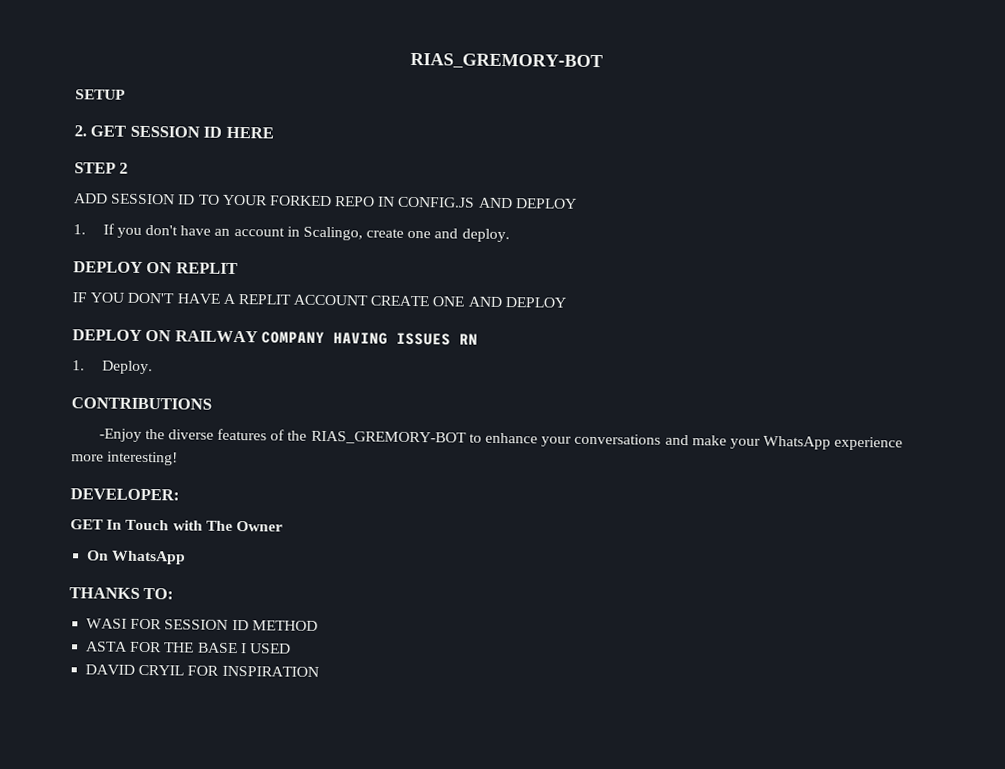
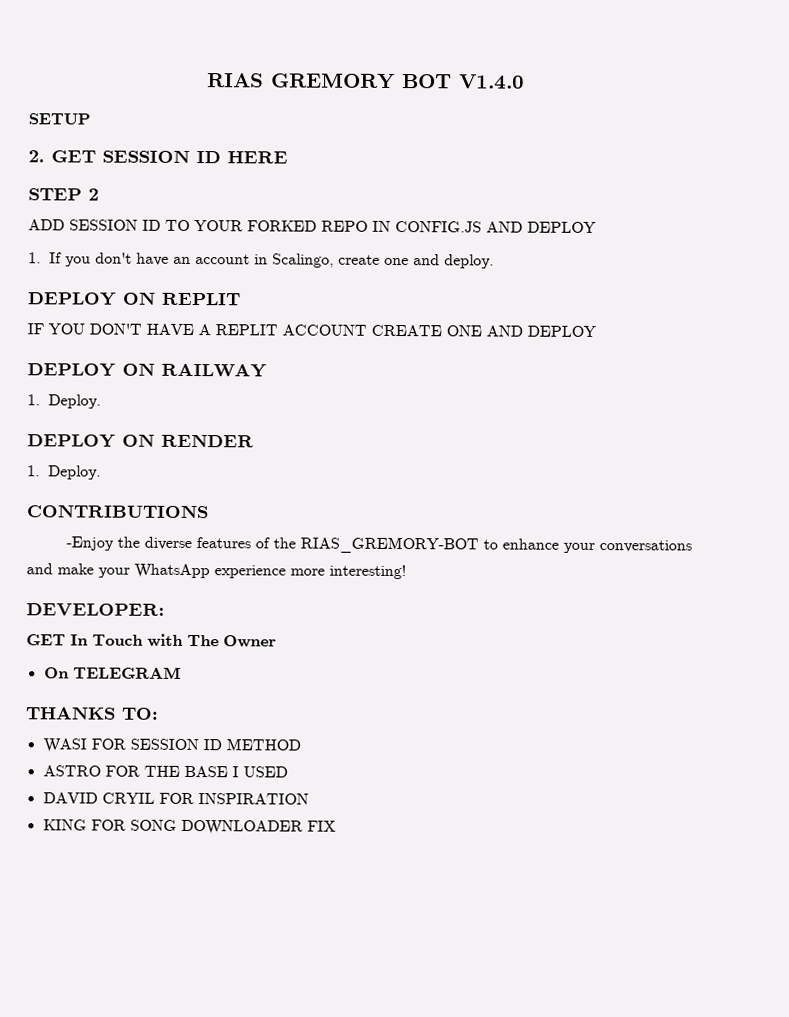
[409,52,603,70] RIAS_GREMORY-BOT -> [206,72,525,90] RIAS GREMORY BOT V1.4.0
[261,331,479,346] COMPANY HAVING ISSUES RN -> [27,394,102,409] [27,433,254,448] // 1. Deploy. // DEPLOY ON RENDER
[111,550,187,565] WhatsApp -> [72,666,181,679] TELEGRAM
[85,641,129,652] ASTA -> [42,765,101,777] ASTRO
(319, 671) none -> [42,819,336,835] // KING FOR SONG DOWNLOADER FIX

